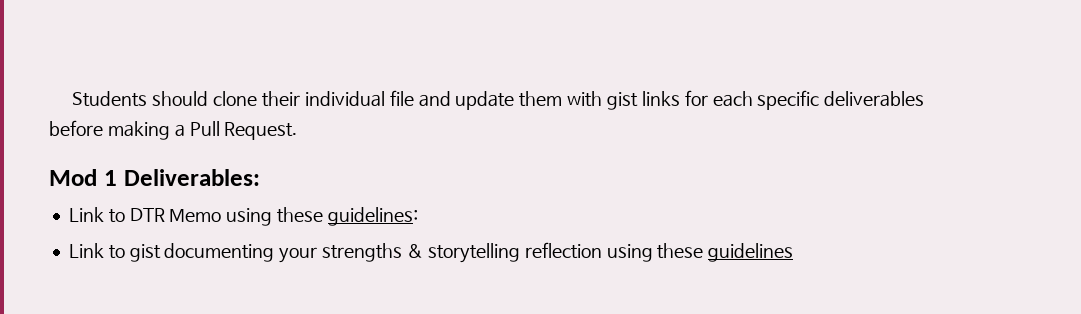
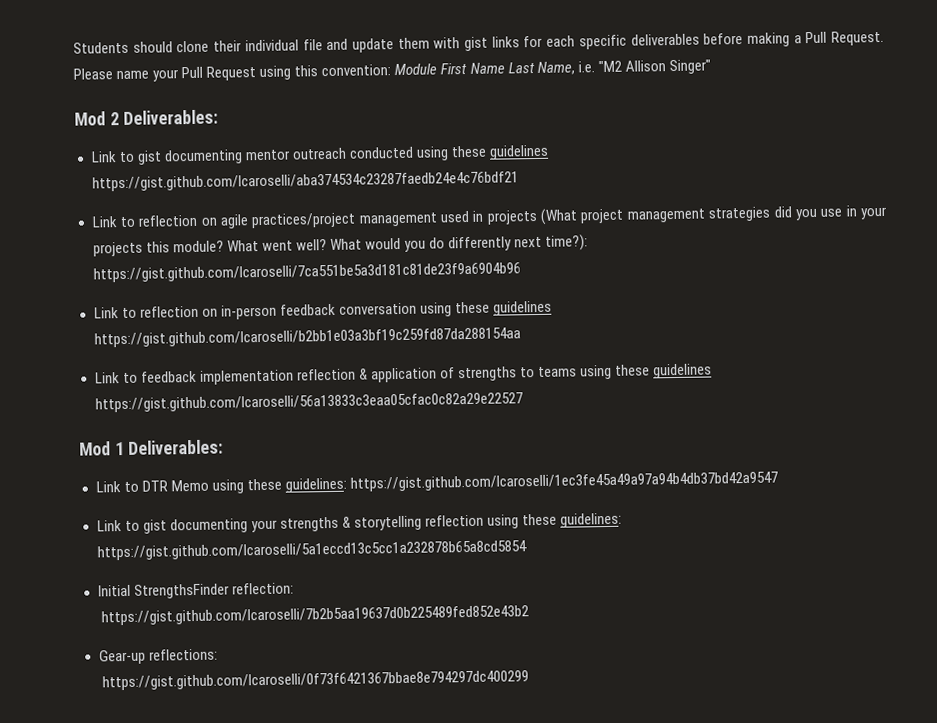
(298, 131) none -> [73,59,711,82] [74,109,219,126] [90,144,549,165] [91,171,519,192] [91,205,887,229] [92,234,589,257] [92,262,521,283] [93,300,552,320] [93,327,521,348] [94,363,713,385] [94,392,523,413] Please name your Pull Request using this convention: Module First Name Last Name, i.e. "M2 Allison Singer" // Mod 2 Deliverables: // Link to gist documenting mentor outreach conducted using these guidelines https://gist.github.com/lcaroselli/aba374534c23287faedb24e4c76bdf21 // Link to reflection on agile practices/project management used in projects (What project management strategies did you use in your projects this module? What went well? What would you do differently next time?): https://gist.github.com/lcaroselli/7ca551be5a3d181c81de23f9a6904b96 // Link to reflection on in-person feedback conversation using these guidelines https://gist.github.com/lcaroselli/b2bb1e03a3bf19c259fd87da288154aa // Link to feedback implementation reflection & application of strengths to teams using these guidelines https://gist.github.com/lcaroselli/56a13833c3eaa05cfac0c82a29e22527
(418, 216) none -> [349,471,778,492] https://gist.github.com/lcaroselli/1ec3fe45a49a97a94b4db37bd42a9547
[708,243,794,262] guidelines -> [560,512,623,528] [96,540,527,561] [97,582,294,599] [101,605,530,626] [98,648,218,665] [102,670,530,691] guidelines: https://gist.github.com/lcaroselli/5a1eccd13c5cc1a232878b65a8cd5854 // Initial StrengthsFinder reflection: // https://gist.github.com/lcaroselli/7b2b5aa19637d0b225489fed852e43b2 // Gear-up reflections: // https://gist.github.com/lcaroselli/0f73f6421367bbae8e794297dc400299

